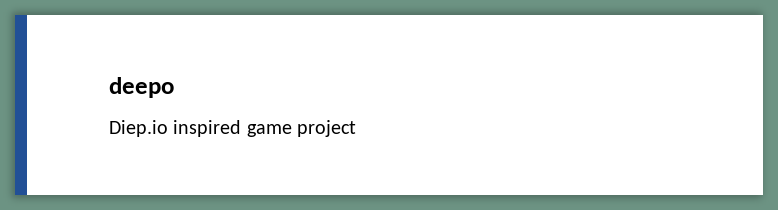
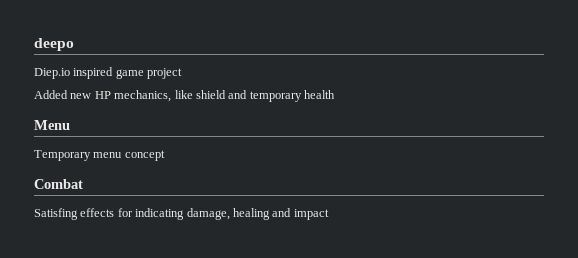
(357, 128) none -> [34,90,335,102] [34,120,70,130] [34,150,165,161] [34,179,83,189] [34,208,329,220] // Added new HP mechanics, like shield and temporary health // Menu // Temporary menu concept // Combat // Satisfing effects for indicating damage, healing and impact

